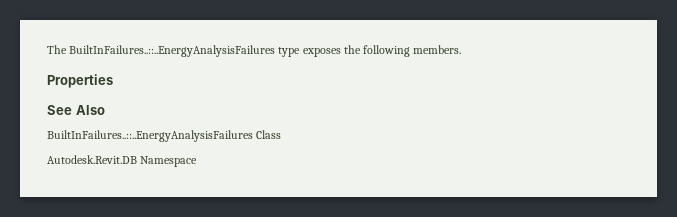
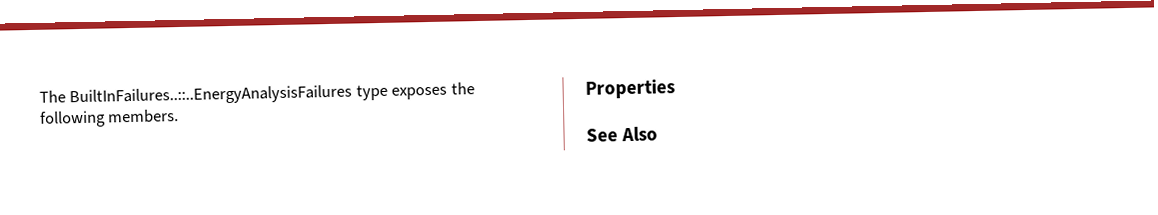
[47,130,282,142] [47,155,198,167] // BuiltInFailures..::..EnergyAnalysisFailures Class // Autodesk.Revit.DB Namespace -> (659, 134) none

